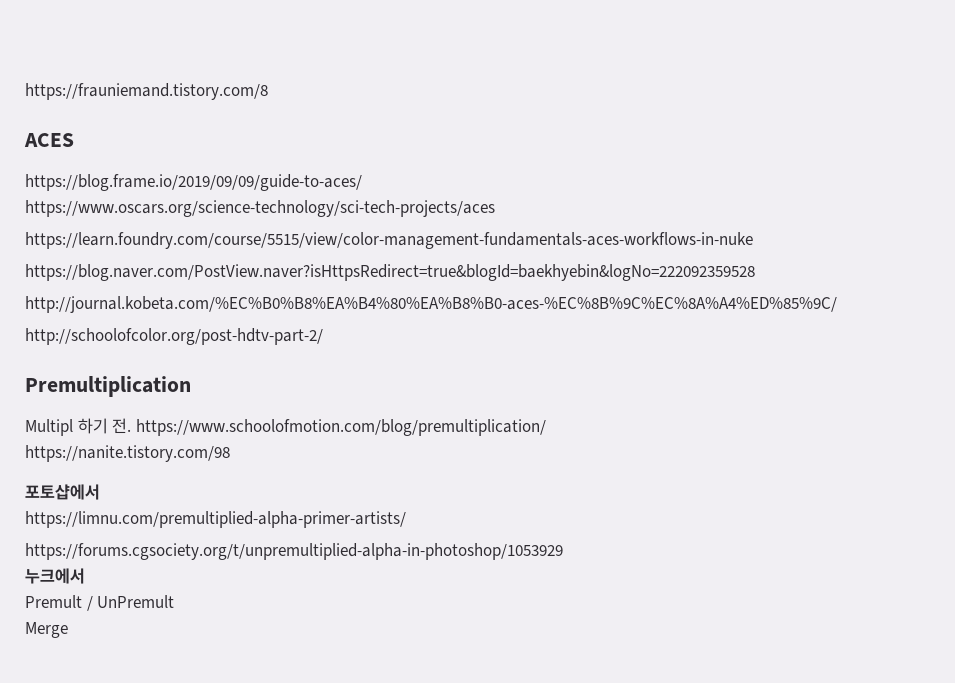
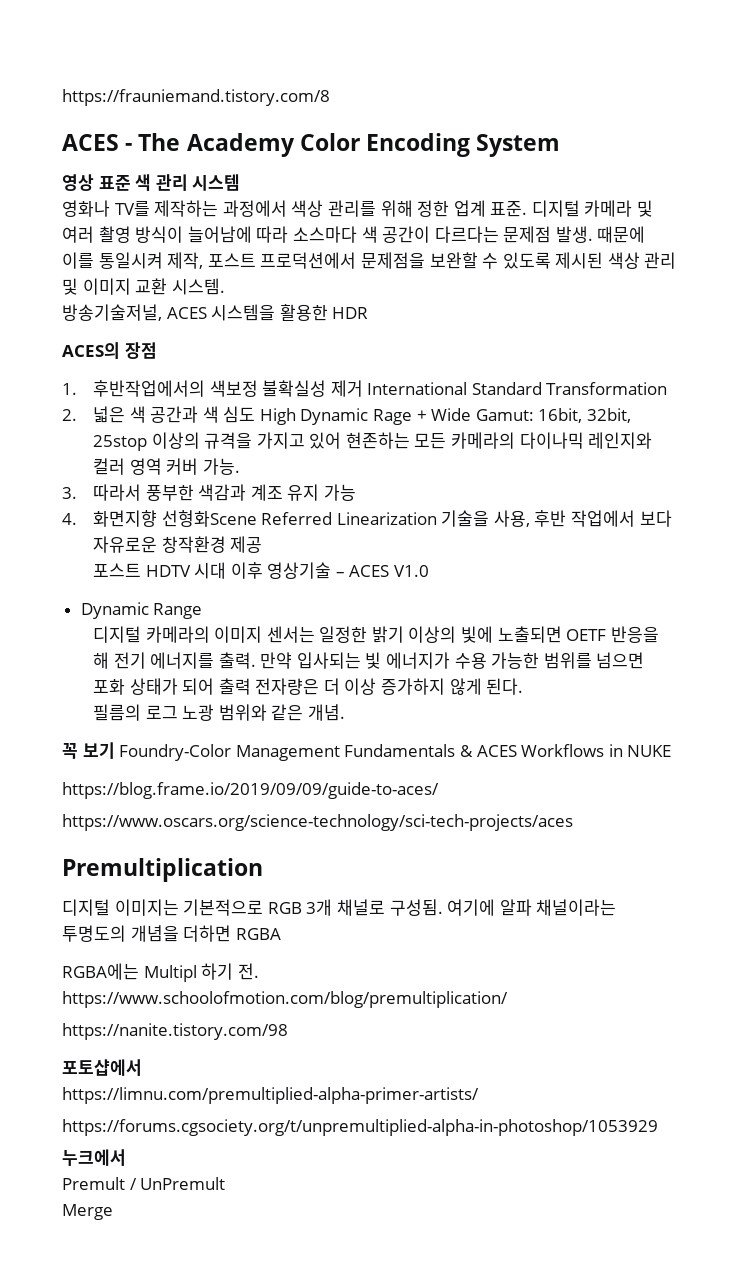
[25,174,362,191] [25,200,495,217] [25,232,753,249] [25,264,755,281] [25,296,837,313] [25,328,323,345] [25,376,191,397] // https://blog.frame.io/2019/09/09/guide-to-aces/ // https://www.oscars.org/science-technology/sci-tech-projects/aces // https://learn.foundry.com/course/5515/view/color-management-fundamentals-aces-workflows-in-nuke // https://blog.naver.com/PostView.naver?isHttpsRedirect=true&blogId=baekhyebin&logNo=222092359528 // http://journal.kobeta.com/%EC%B0%B8%EA%B4%80%EA%B8%B0-aces-%EC%8B%9C%EC%8A%A4%ED%85%9C/ // http://schoolofcolor.org/post-hdtv-part-2/ // Premultiplication // -> [125,133,561,157] [62,174,241,191] [62,200,654,217] [62,226,646,243] [62,252,677,269] [62,278,225,295] [62,304,369,321] [62,342,157,359] [62,380,668,397] [62,406,631,425] [92,432,653,451] [92,458,240,475] [62,484,356,501] [62,510,672,527] [92,536,263,553] [92,562,430,579] [80,602,203,619] [92,626,659,643] [92,652,645,669] [92,678,524,695] [92,704,345,721] [62,742,672,761] [62,782,439,799] [62,814,573,831] [62,858,263,882] [62,899,617,916] [62,925,281,942] [62,963,139,980] - The Academy Color Encoding System // 영상 표준 색 관리 시스템 // 영화나 TV를 제작하는 과정에서 색상 관리를 위해 정한 업계 표준. 디지털 카메라 및 여러 촬영 방식이 늘어남에 따라 소스마다 색 공간이 다르다는 문제점 발생. 때문에 이를 통일시켜 제작, 포스트 프로덕션에서 문제점을 보완할 수 있도록 제시된 색상 관리 및 이미지 교환 시스템. // 방송기술저널, ACES 시스템을 활용한 HDR // ACES의 장점 // 1. 후반작업에서의 색보정 불확실성 제거 International Standard Transformation // 2. 넓은 색 공간과 색 심도 High Dynamic Rage + Wide Gamut: 16bit, 32bit, 25stop 이상의 규격을 가지고 있어 현존하는 모든 카메라의 다이나믹 레인지와 컬러 영역 커버 가능. // 3. 따라서 풍부한 색감과 계조 유지 가능 // 4. 화면지향 선형화Scene Referred Linearization 기술을 사용, 후반 작업에서 보다 자유로운 창작환경 제공 // 포스트 HDTV 시대 이후 영상기술 – ACES V1.0 // Dynamic Range // 디지털 카메라의 이미지 센서는 일정한 밝기 이상의 빛에 노출되면 OETF 반응을 해 전기 에너지를 출력. 만약 입사되는 빛 에너지가 수용 가능한 범위를 넘으면 포화 상태가 되어 출력 전자량은 더 이상 증가하지 않게 된다. // 필름의 로그 노광 범위와 같은 개념. // 꼭 보기 Foundry-Color Management Fundamentals & ACES Workflows in NUKE // https://blog.frame.io/2019/09/09/guide-to-aces/ // https://www.oscars.org/science-technology/sci-tech-projects/aces // Premultiplication // 디지털 이미지는 기본적으로 RGB 3개 채널로 구성됨. 여기에 알파 채널이라는 투명도의 개념을 더하면 RGBA // RGBA에는

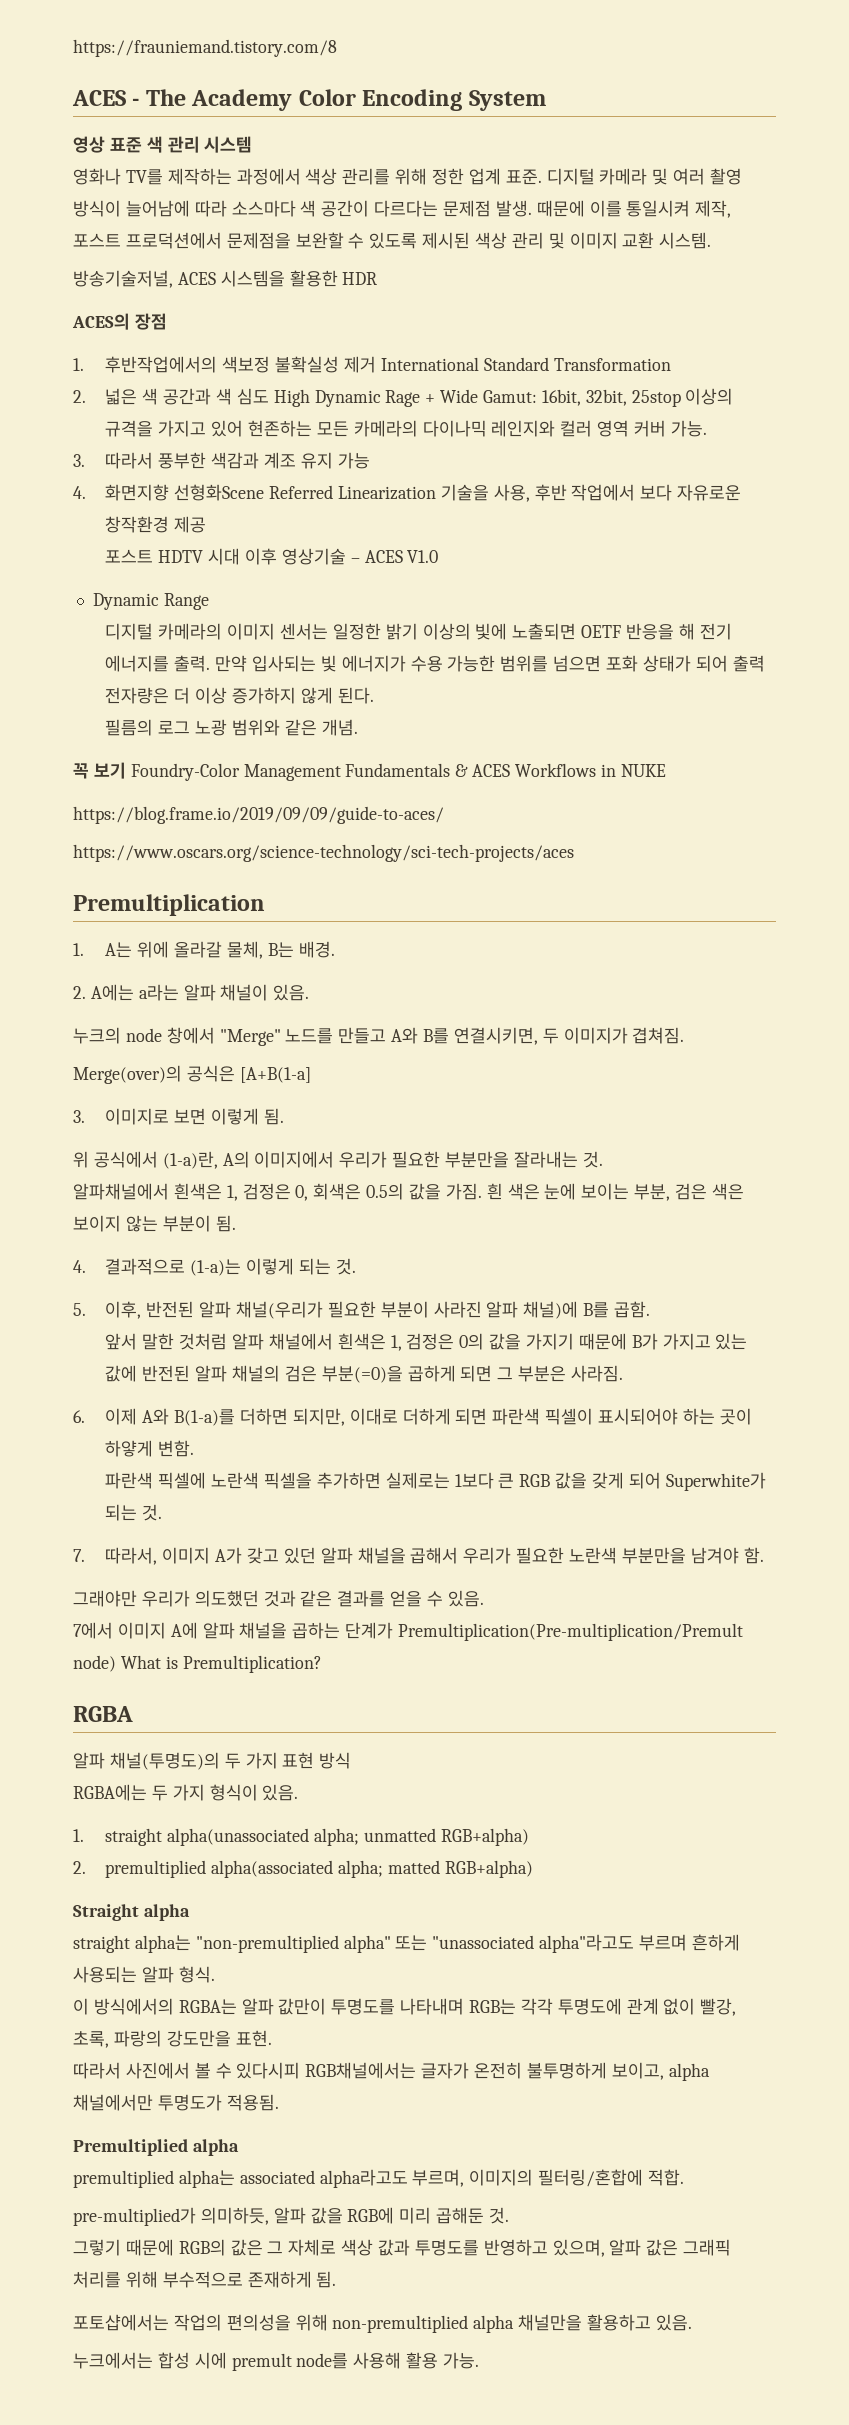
[62,899,617,916] [62,925,281,942] [62,963,259,982] [62,991,508,1008] [62,1023,288,1040] [62,1059,142,1076] [62,1087,479,1104] [62,1119,658,1136] [62,1149,126,1166] [62,1177,226,1190] [62,1204,113,1220] 디지털 이미지는 기본적으로 RGB 3개 채널로 구성됨. 여기에 알파 채널이라는 투명도의 개념을 더하면 RGBA // RGBA에는 Multipl 하기 전. https://www.schoolofmotion.com/blog/premultiplication/ // https://nanite.tistory.com/98 // 포토샵에서 // https://limnu.com/premultiplied-alpha-primer-artists/ // https://forums.cgsociety.org/t/unpremultiplied-alpha-in-photoshop/1053929 // 누크에서 // Premult / UnPremult // Merge -> [73,941,335,959] [73,984,310,1001] [73,1027,685,1046] [73,1065,311,1084] [73,1108,284,1125] [73,1151,603,1169] [73,1183,744,1201] [73,1215,236,1232] [73,1258,356,1276] [73,1301,651,1319] [105,1333,748,1351] [105,1365,624,1383] [73,1408,752,1426] [105,1440,195,1457] [105,1472,766,1491] [105,1504,163,1521] [73,1547,764,1565] [73,1590,484,1607] [73,1622,744,1641] [73,1655,322,1673] [73,1706,133,1722] [73,1752,352,1770] [73,1784,299,1801] [73,1828,529,1846] [73,1860,533,1878] [73,1904,190,1921] [73,1934,740,1953] [73,1966,215,1983] [73,1998,737,2016] [73,2030,272,2048] [73,2062,710,2081] [73,2094,279,2111] [73,2139,239,2156] [73,2169,685,2188] [73,2207,510,2226] [73,2239,732,2257] [73,2271,337,2288] [73,2314,692,2333] [73,2352,480,2371] 1. A는 위에 올라갈 물체, B는 배경. // 2. A에는 a라는 알파 채널이 있음. // 누크의 node 창에서 "Merge" 노드를 만들고 A와 B를 연결시키면, 두 이미지가 겹쳐짐. // Merge(over)의 공식은 [A+B(1-a] // 3. 이미지로 보면 이렇게 됨. // 위 공식에서 (1-a)란, A의 이미지에서 우리가 필요한 부분만을 잘라내는 것. // 알파채널에서 흰색은 1, 검정은 0, 회색은 0.5의 값을 가짐. 흰 색은 눈에 보이는 부분, 검은 색은 보이지 않는 부분이 됨. // 4. 결과적으로 (1-a)는 이렇게 되는 것. // 5. 이후, 반전된 알파 채널(우리가 필요한 부분이 사라진 알파 채널)에 B를 곱함. // 앞서 말한 것처럼 알파 채널에서 흰색은 1, 검정은 0의 값을 가지기 때문에 B가 가지고 있는 값에 반전된 알파 채널의 검은 부분(=0)을 곱하게 되면 그 부분은 사라짐. // 6. 이제 A와 B(1-a)를 더하면 되지만, 이대로 더하게 되면 파란색 픽셀이 표시되어야 하는 곳이 하얗게 변함. // 파란색 픽셀에 노란색 픽셀을 추가하면 실제로는 1보다 큰 RGB 값을 갖게 되어 Superwhite가 되는 것. // 7. 따라서, 이미지 A가 갖고 있던 알파 채널을 곱해서 우리가 필요한 노란색 부분만을 남겨야 함. // 그래야만 우리가 의도했던 것과 같은 결과를 얻을 수 있음. // 7에서 이미지 A에 알파 채널을 곱하는 단계가 Premultiplication(Pre-multiplication/Premult node) What is Premultiplication? // RGBA // 알파 채널(투명도)의 두 가지 표현 방식 // RGBA에는 두 가지 형식이 있음. // 1. straight alpha(unassociated alpha; unmatted RGB+alpha) // 2. premultiplied alpha(associated alpha; matted RGB+alpha) // Straight alpha // straight alpha는 "non-premultiplied alpha" 또는 "unassociated alpha"라고도 부르며 흔하게 사용되는 알파 형식. // 이 방식에서의 RGBA는 알파 값만이 투명도를 나타내며 RGB는 각각 투명도에 관계 없이 빨강, 초록, 파랑의 강도만을 표현. // 따라서 사진에서 볼 수 있다시피 RGB채널에서는 글자가 온전히 불투명하게 보이고, alpha 채널에서만 투명도가 적용됨. // Premultiplied alpha // premultiplied alpha는 associated alpha라고도 부르며, 이미지의 필터링/혼합에 적합. // pre-multiplied가 의미하듯, 알파 값을 RGB에 미리 곱해둔 것. // 그렇기 때문에 RGB의 값은 그 자체로 색상 값과 투명도를 반영하고 있으며, 알파 값은 그래픽 처리를 위해 부수적으로 존재하게 됨. // 포토샵에서는 작업의 편의성을 위해 non-premultiplied alpha 채널만을 활용하고 있음. // 누크에서는 합성 시에 premult node를 사용해 활용 가능.

